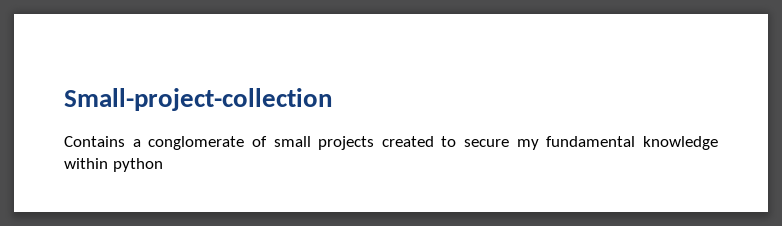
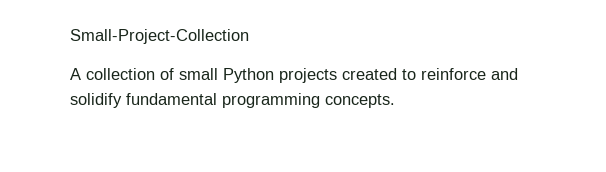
[64,88,332,111] [64,136,245,150] Small-project-collection // Contains a conglomerate -> [70,29,249,44] [70,68,155,80] Small-Project-Collection // A collection
(311, 141) none -> [223,68,274,83] Python
[464,136,718,150] [64,158,163,172] secure my fundamental knowledge within python -> [421,68,518,80] [70,93,395,108] reinforce and solidify fundamental programming concepts.

